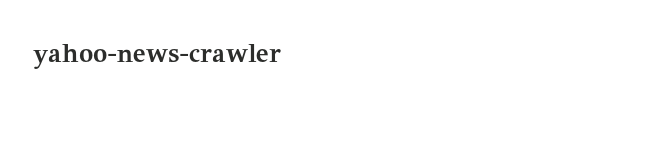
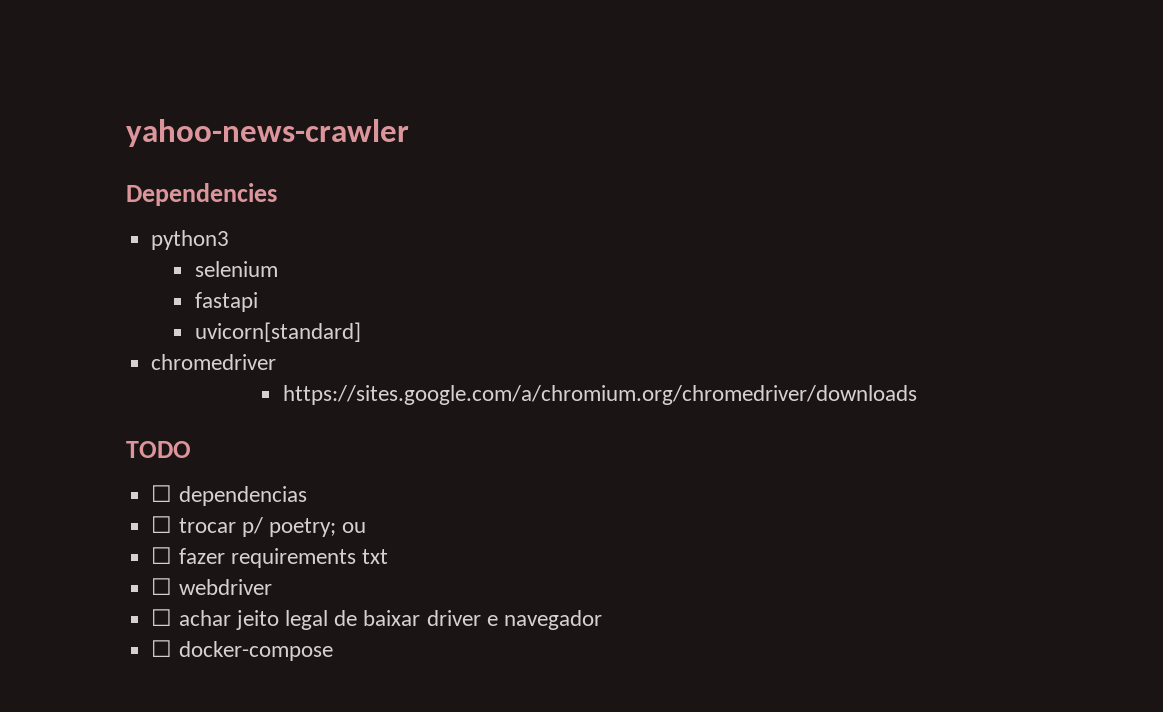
(281, 56) none -> [126,183,277,206] [151,230,230,250] [195,261,279,277] [195,292,259,312] [195,322,362,342] [151,354,277,370] [282,385,917,405] [126,441,191,458] [151,485,307,506] [151,516,367,537] [151,547,388,568] [151,578,272,595] [151,609,602,630] [151,640,333,661] // Dependencies // python3 // selenium // fastapi // uvicorn[standard] // chromedriver // https://sites.google.com/a/chromium.org/chromedriver/downloads // TODO // ☐ dependencias // ☐ trocar p/ poetry; ou // ☐ fazer requirements txt // ☐ webdriver // ☐ achar jeito legal de baixar driver e navegador // ☐ docker-compose

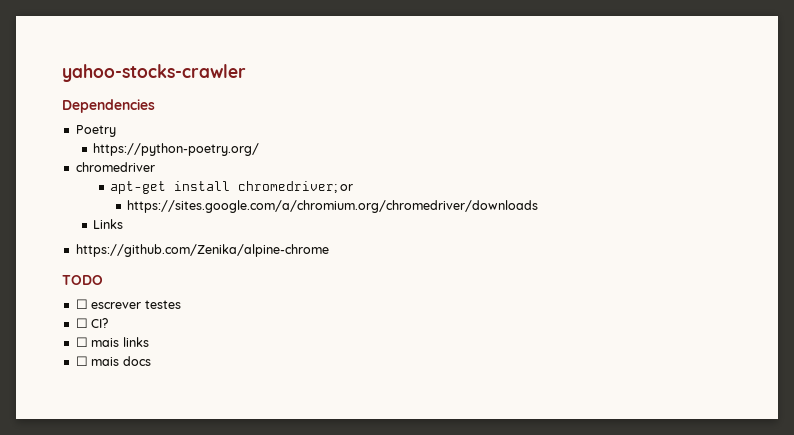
[126,119,409,147] yahoo-news-crawler -> [62,64,246,82] yahoo-stocks-crawler
[151,230,230,250] [195,261,279,277] [195,292,259,312] [195,322,362,342] [151,354,277,370] python3 // selenium // fastapi // uvicorn[standard] // chromedriver -> [75,125,116,137] [92,143,259,156] [75,162,155,172] [110,181,354,194] Poetry // https://python-poetry.org/ // chromedriver // apt-get install chromedriver; or
(917, 395) none -> [92,219,123,229] [75,244,329,257] // Links // https://github.com/Zenika/alpine-chrome
[178,486,307,506] [151,516,367,537] [151,547,388,568] [151,578,272,595] [151,609,602,630] [151,640,333,661] dependencias // ☐ trocar p/ poetry; ou // ☐ fazer requirements txt // ☐ webdriver // ☐ achar jeito legal de baixar driver e navegador // ☐ docker-compose -> [91,300,181,309] [75,318,109,328] [75,337,149,347] [75,356,151,366] escrever testes // ☐ CI? // ☐ mais links // ☐ mais docs

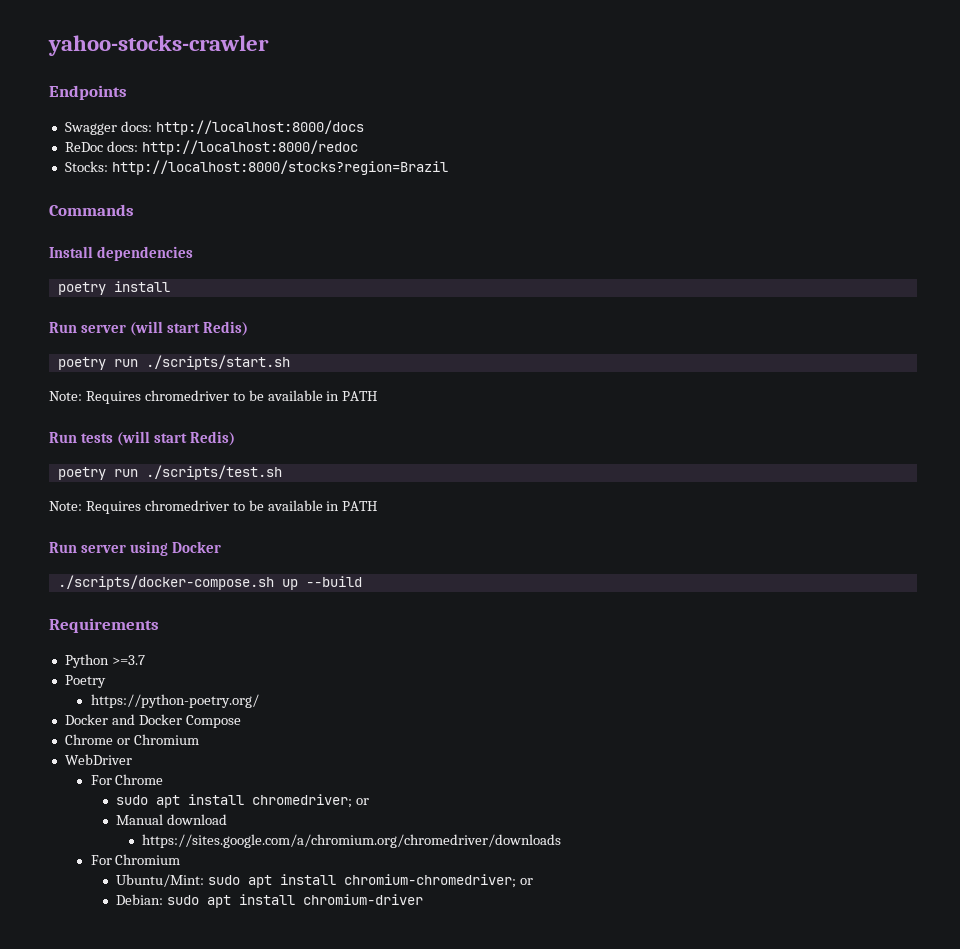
[62,99,155,113] [75,125,116,137] [92,143,259,156] [75,162,155,172] [110,181,167,194] Dependencies // Poetry // https://python-poetry.org/ // chromedriver // apt-get -> [49,85,127,100] [64,120,364,135] [64,140,358,155] [64,160,448,175] [49,204,134,216] [49,246,193,261] [57,281,170,295] [49,321,248,336] [57,355,290,370] [49,390,378,404] [49,431,235,446] [57,465,282,480] [49,500,378,514] [49,541,221,556] [57,575,362,590] [49,618,159,633] [64,654,145,668] [64,675,106,688] [90,694,259,708] [64,714,241,728] [64,734,199,745] [64,754,132,765] [90,774,164,785] [116,795,181,808] Endpoints // Swagger docs: http://localhost:8000/docs // ReDoc docs: http://localhost:8000/redoc // Stocks: http://localhost:8000/stocks?region=Brazil // Commands // Install dependencies // poetry install // Run server (will start Redis) // poetry run ./scripts/start.sh // Note: Requires chromedriver to be available in PATH // Run tests (will start Redis) // poetry run ./scripts/test.sh // Note: Requires chromedriver to be available in PATH // Run server using Docker // ./scripts/docker-compose.sh up --build // Requirements // Python >=3.7 // Poetry // https://python-poetry.org/ // Docker and Docker Compose // Chrome or Chromium // WebDriver // For Chrome // sudo apt
(354, 187) none -> [116,814,227,825] // Manual download
[92,219,123,229] [75,244,329,257] [62,275,103,285] [75,299,181,309] [75,318,109,328] [75,337,149,347] [75,356,151,366] Links // https://github.com/Zenika/alpine-chrome // TODO // ☐ escrever testes // ☐ CI? // ☐ mais links // ☐ mais docs -> [90,854,181,865] [116,874,533,888] [116,894,423,908] For Chromium // Ubuntu/Mint: sudo apt install chromium-chromedriver; or // Debian: sudo apt install chromium-driver

